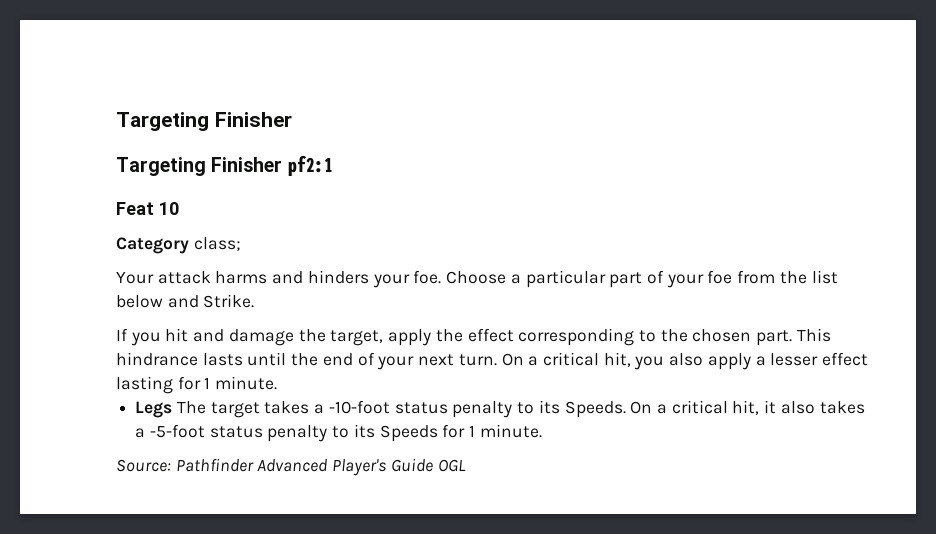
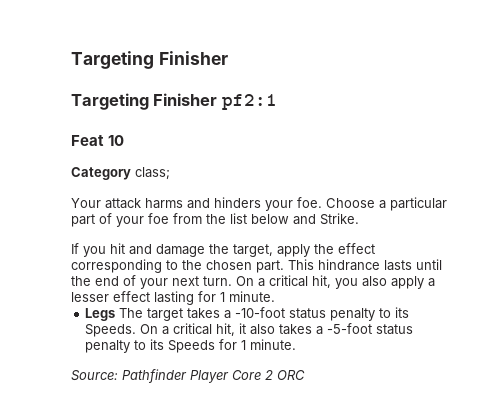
[257,458,466,476] Advanced Player's Guide OGL -> [190,370,305,383] Player Core 2 ORC

